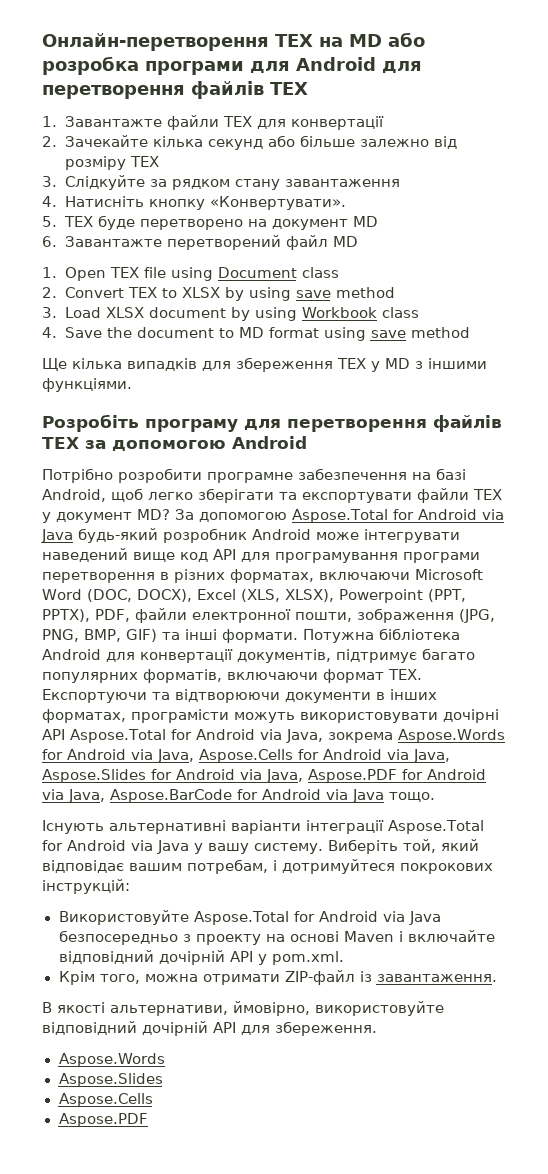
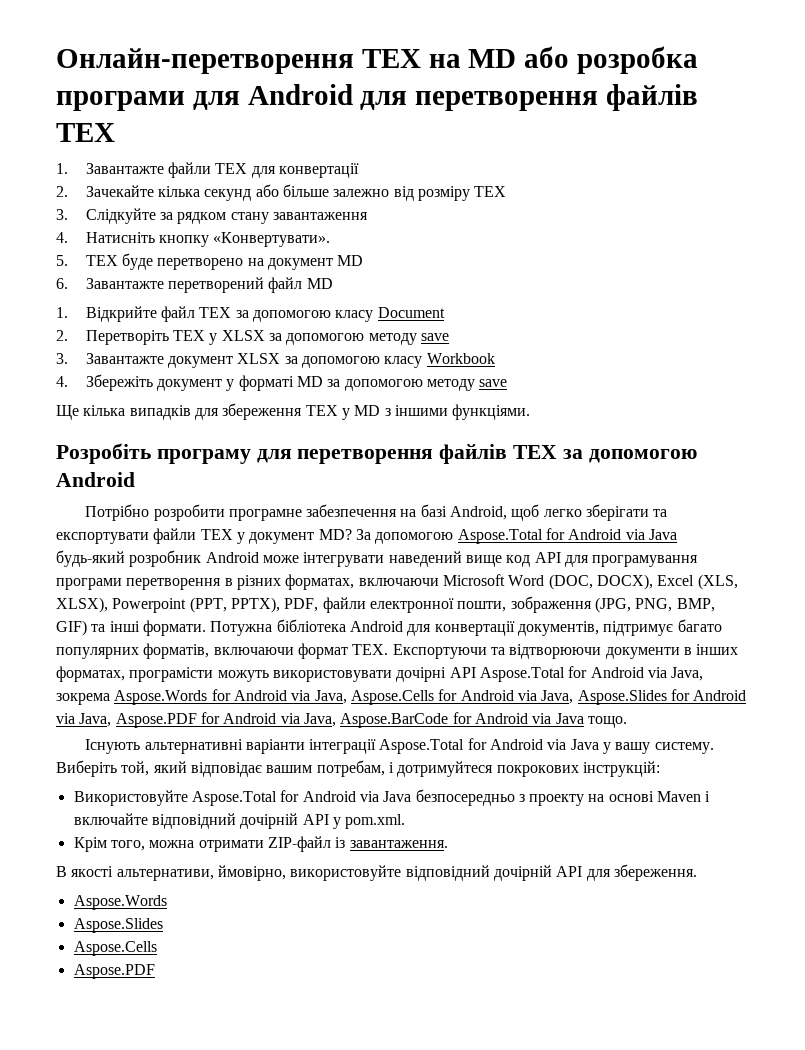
[64,267,213,281] Open TEX file using -> [85,306,374,322] Відкрийте файл TEX за допомогою класу
[301,267,339,278] [42,287,395,301] [42,307,297,321] class // 2. Convert TEX to XLSX by using save method // 3. Load XLSX document by using -> [56,330,449,345] [56,353,423,368] // 2. Перетворіть TEX у XLSX за допомогою методу save // 3. Завантажте документ XLSX за допомогою класу
[382,307,420,318] [42,327,470,341] class // 4. Save the document to MD format using save method -> [56,374,508,391] // 4. Збережіть документ у форматі MD за допомогою методу save

